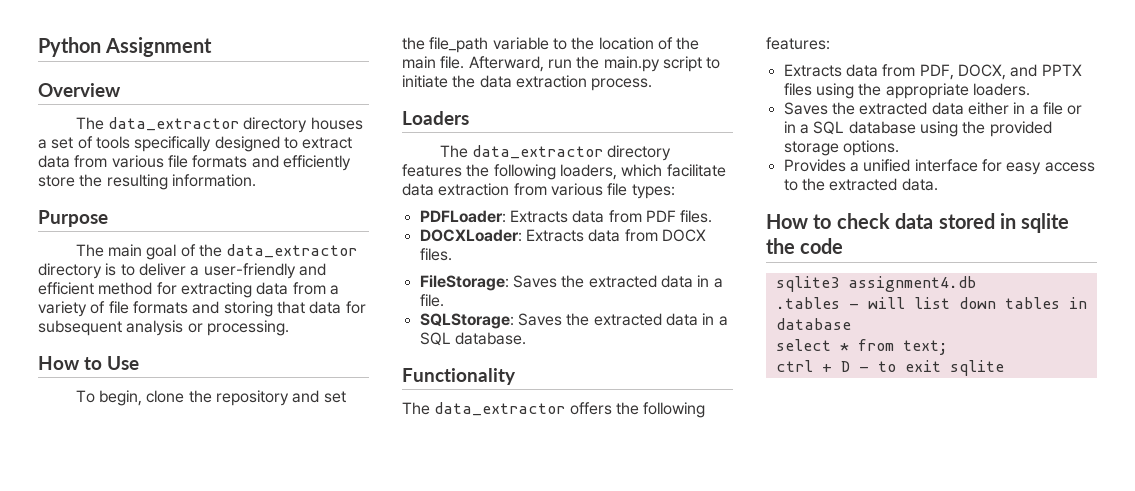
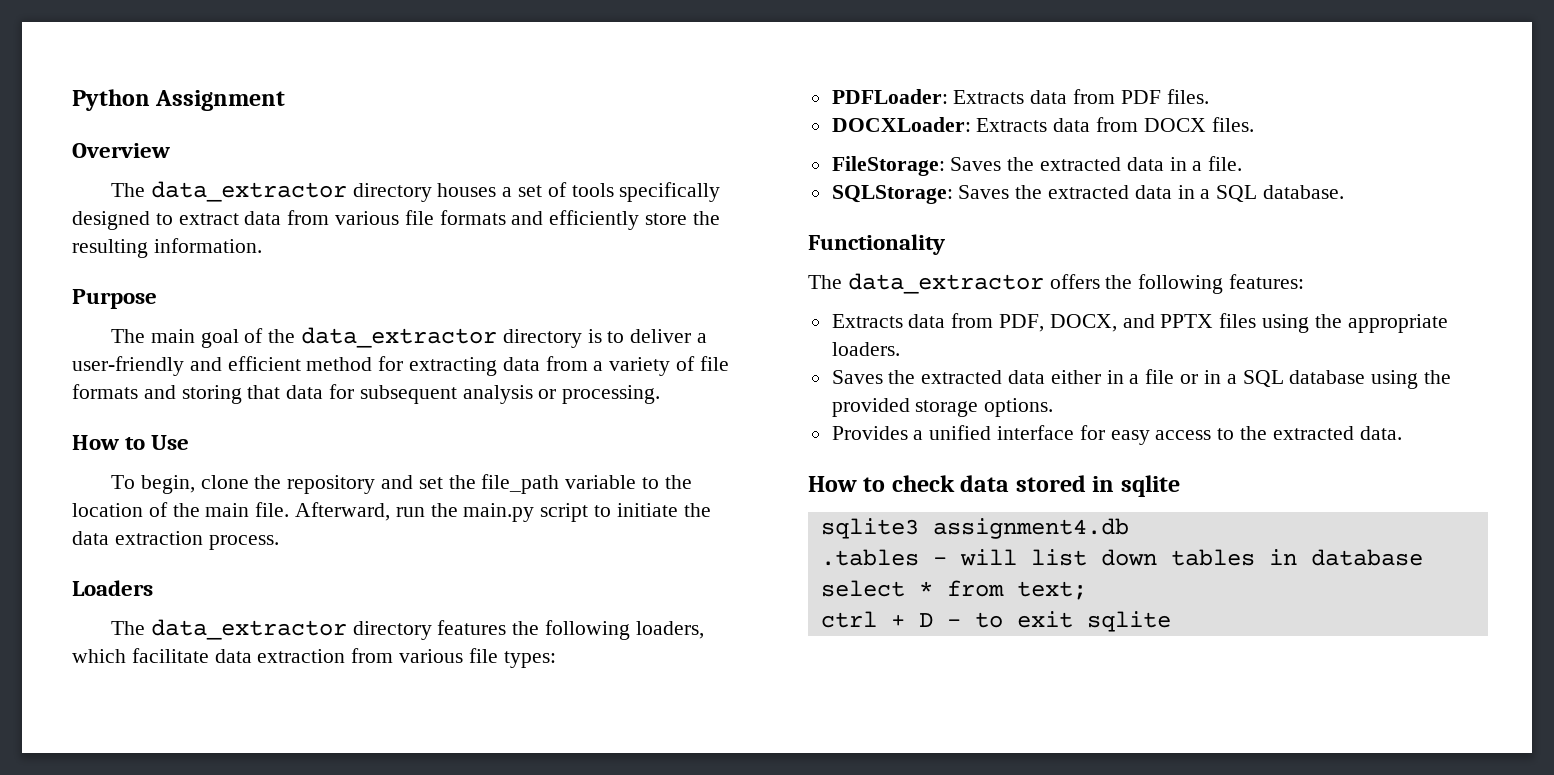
[766,238,844,254] the code -> (1180, 486) none

